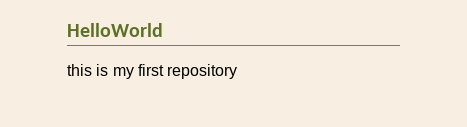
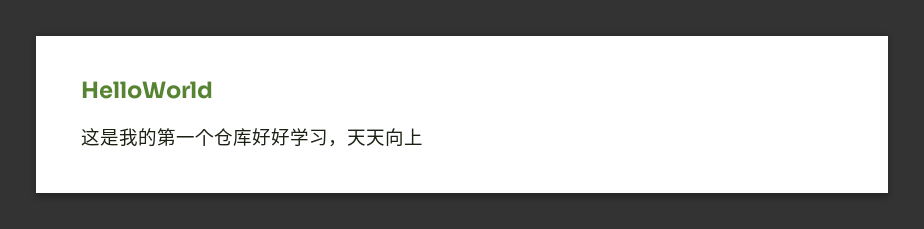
[67,64,238,79] this is my first repository -> [81,128,423,147] 这是我的第一个仓库好好学习，天天向上

